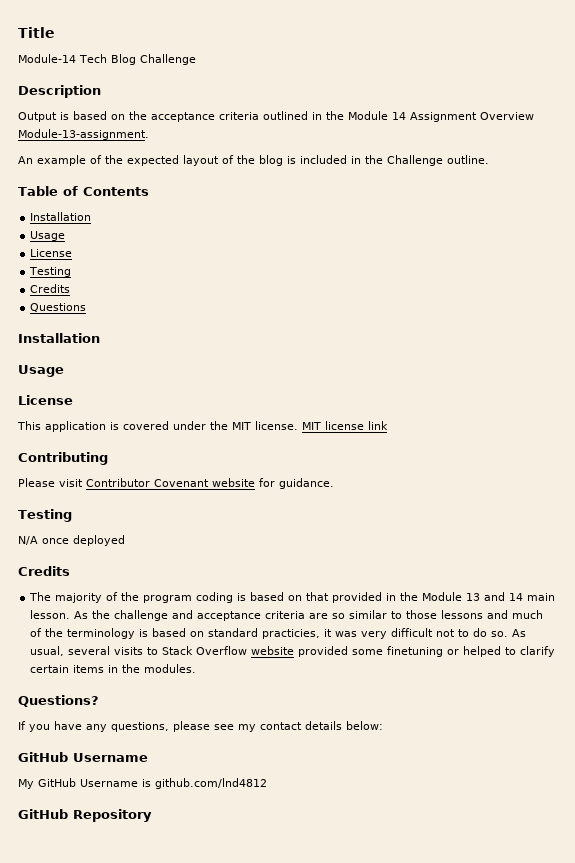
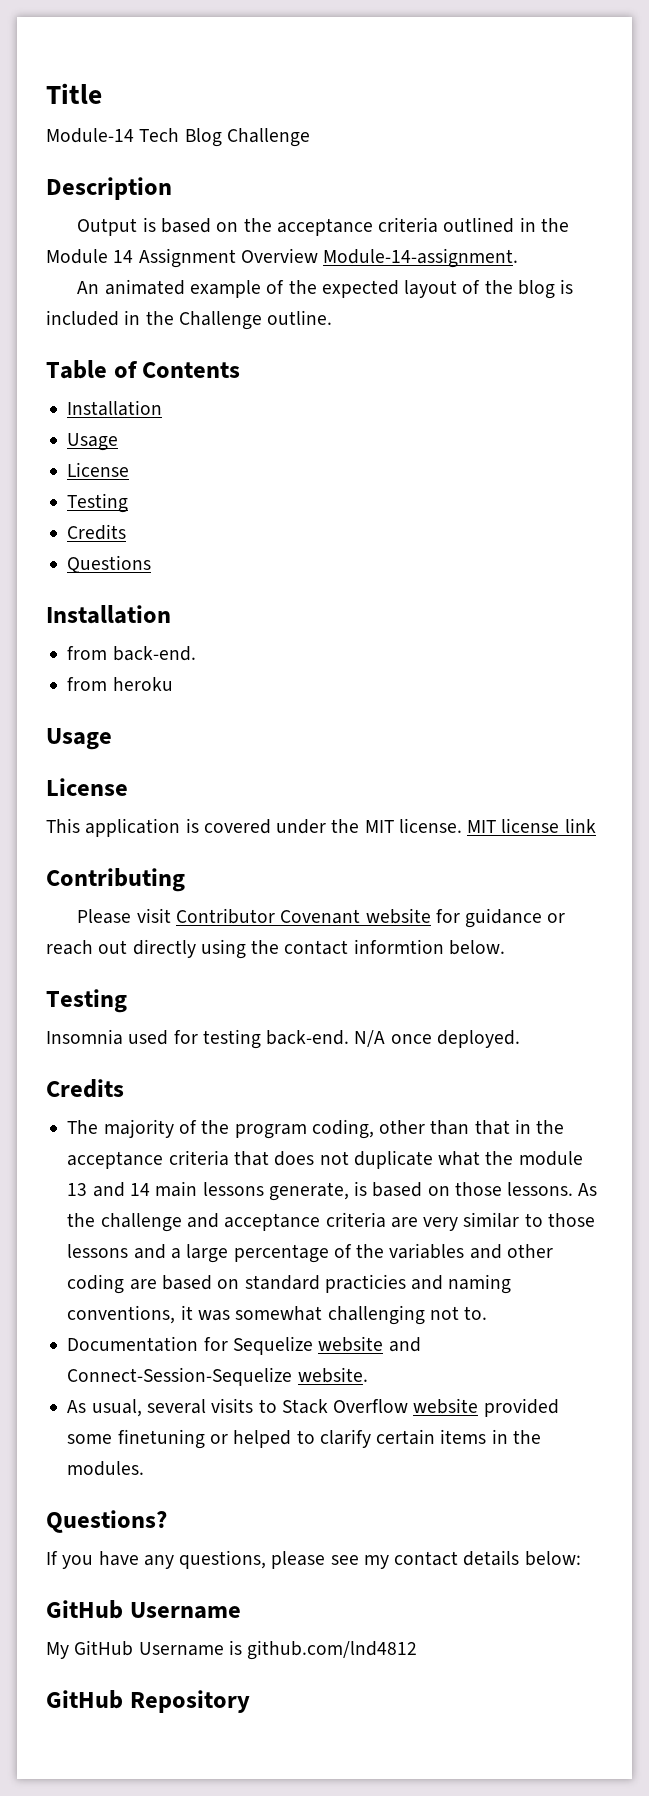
[18,129,149,140] Module-13-assignment. -> [323,248,519,268] Module-14-assignment.
(33, 160) none -> [104,279,185,295] animated
(100, 338) none -> [67,646,196,661] [67,677,173,691] // from back-end. // from heroku
[279,478,334,489] [18,509,72,522] guidance. // Testing // -> [465,908,566,928] [46,939,505,959] [46,989,127,1013] [46,1029,350,1049] guidance or reach out directly using the contact informtion below. // Testing // Insomnia used for testing back-end.
[73,535,125,546] deployed -> [436,1030,520,1048] deployed.
[196,592,556,603] [30,610,71,619] coding is based on that provided in the Module 13 and 14 main lesson. -> [311,1119,565,1139] [67,1150,583,1169] [67,1181,574,1201] coding, other than that in the acceptance criteria that does not duplicate what the module 13 and 14 main lessons generate, is based on those lessons.
[332,613,346,619] so -> [423,1217,459,1231] very
[512,610,544,619] [30,628,509,639] much of the terminology is based on standard practicies, it was very difficult not to do so. -> [170,1243,553,1263] [67,1274,512,1294] [67,1305,488,1325] [67,1336,421,1355] [67,1367,368,1386] a large percentage of the variables and other coding are based on standard practicies and naming conventions, it was somewhat challenging not to. // Documentation for Sequelize website and Connect-Session-Sequelize website. //

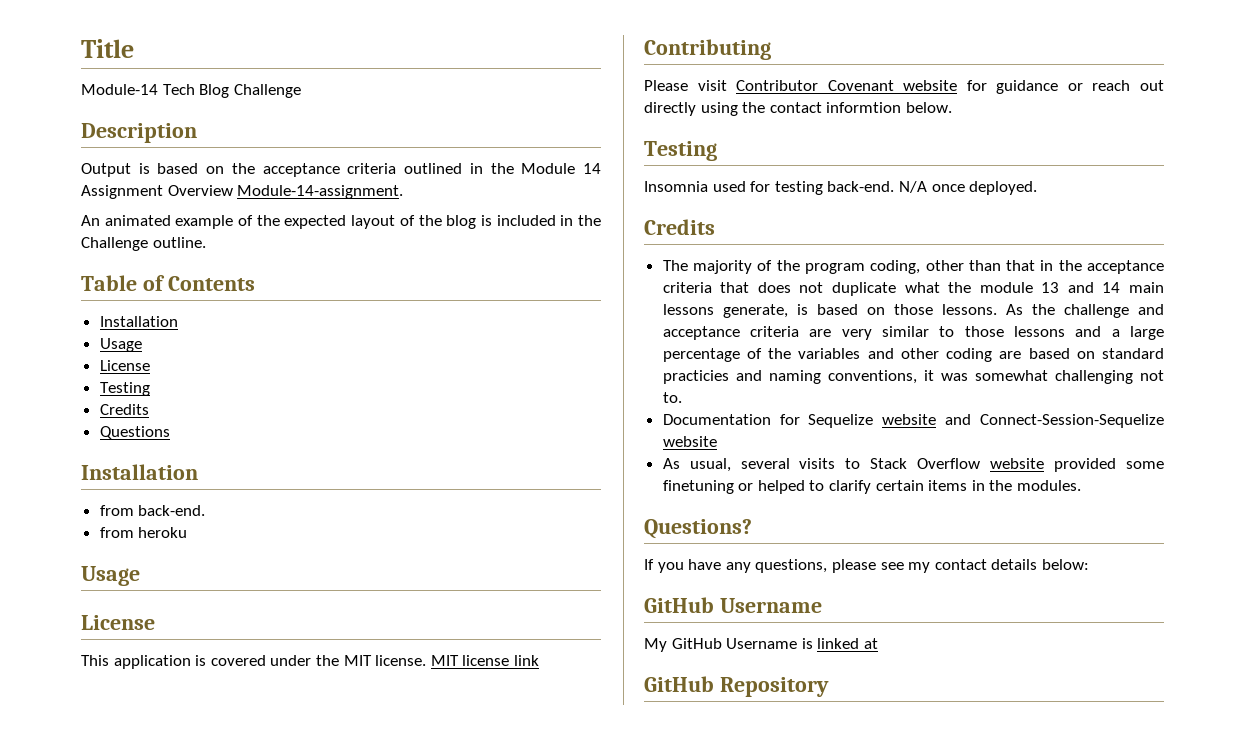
[297,1367,368,1383] website. -> [662,436,717,447] website
[247,1640,418,1660] github.com/lnd4812 -> [817,638,878,649] linked at

